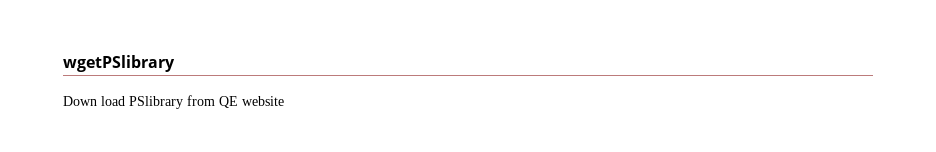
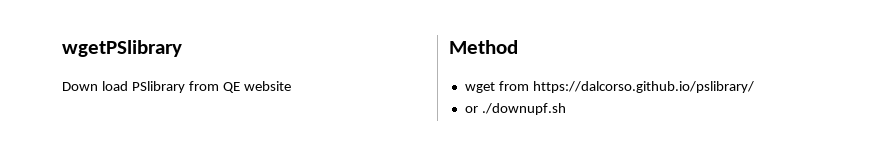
(284, 101) none -> [449,40,518,54] [464,81,754,93] [464,103,566,115] // Method // wget from https://dalcorso.github.io/pslibrary/ // or ./downupf.sh

